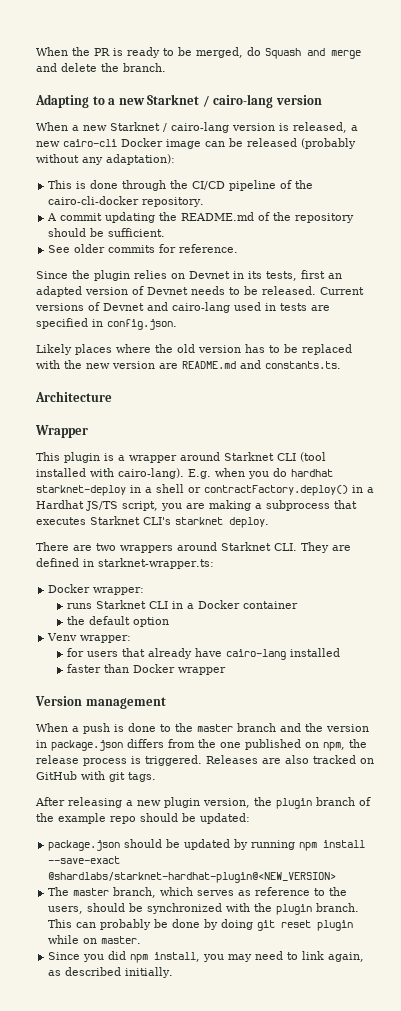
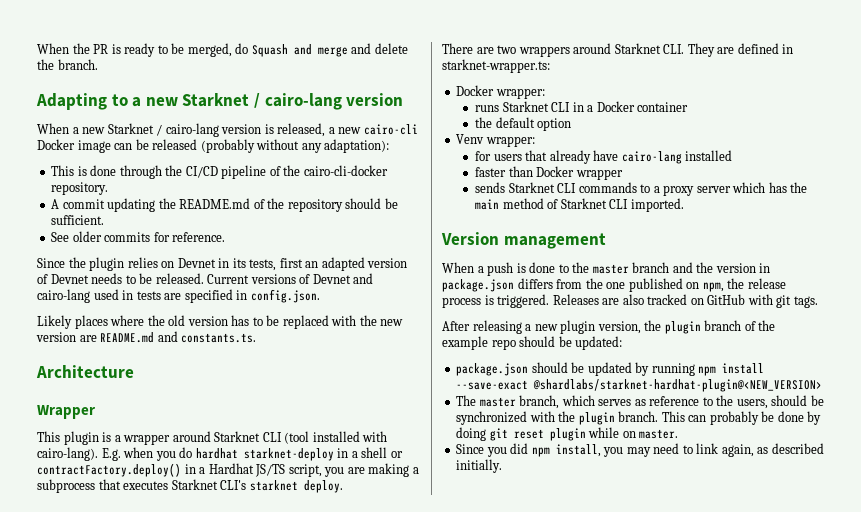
(227, 671) none -> [475,182,808,196] [475,198,684,212] // sends Starknet CLI commands to a proxy server which has the main method of Starknet CLI imported.

